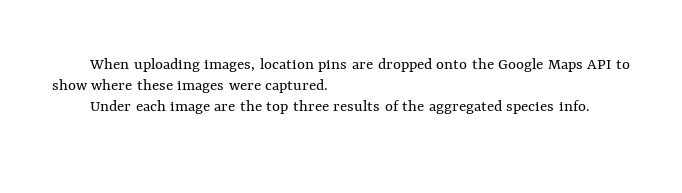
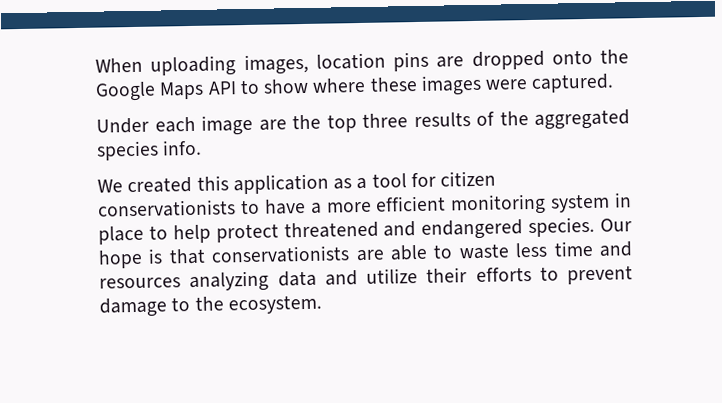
(590, 105) none -> [97,170,497,195] [97,192,632,218] [98,216,632,245] [98,240,633,269] [99,265,633,293] [99,294,322,318] // We created this application as a tool for citizen conservationists to have a more efficient monitoring system in place to help protect threatened and endangered species. Our hope is that conservationists are able to waste less time and resources analyzing data and utilize their efforts to prevent damage to the ecosystem.

